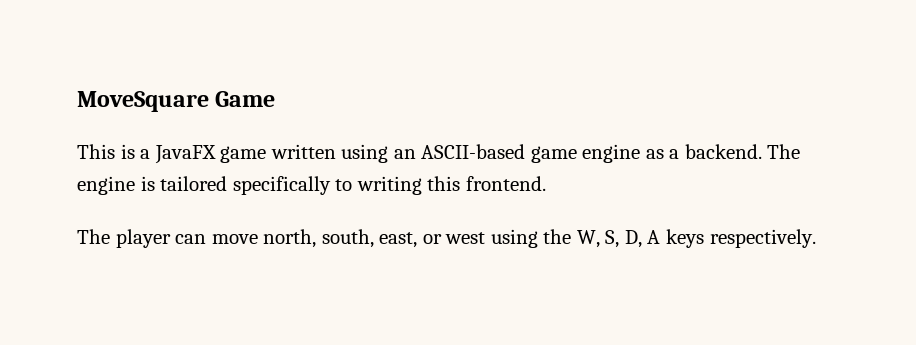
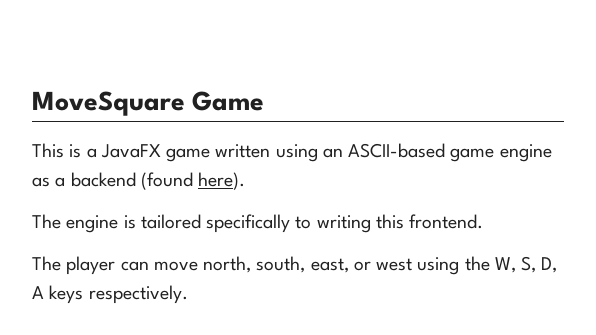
[684,144,762,159] backend. -> [70,172,246,190] backend (found here). //

